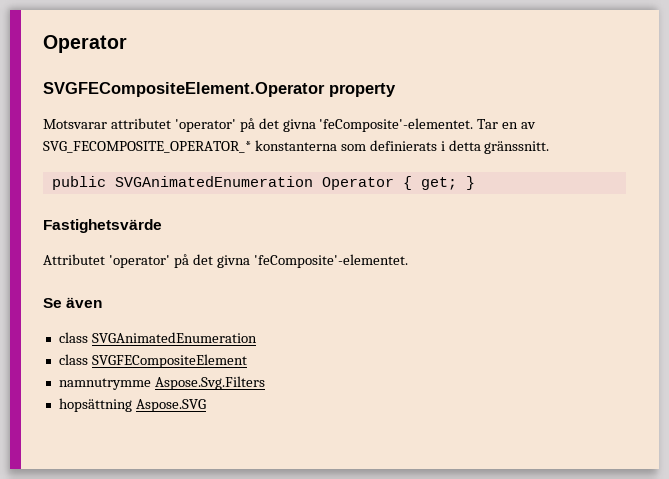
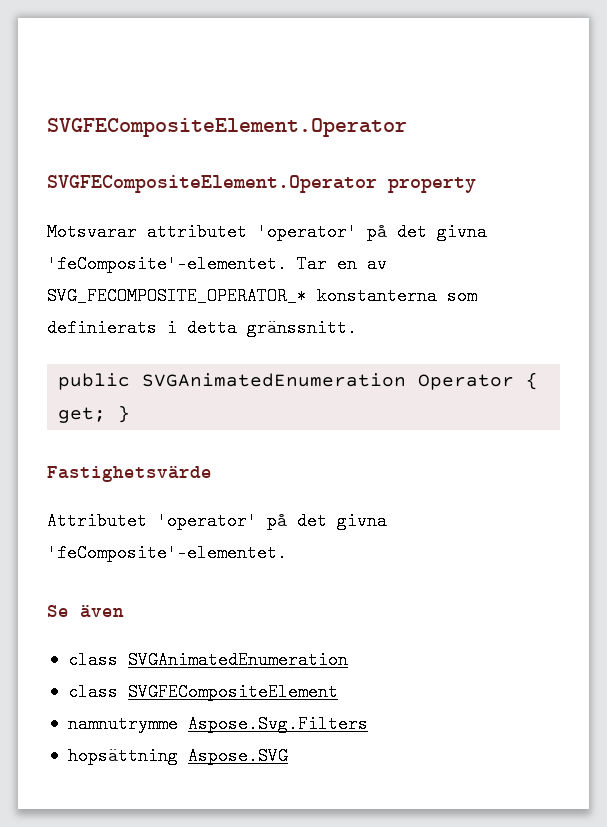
[43,35,127,53] Operator -> [47,118,407,137] SVGFECompositeElement.Operator

